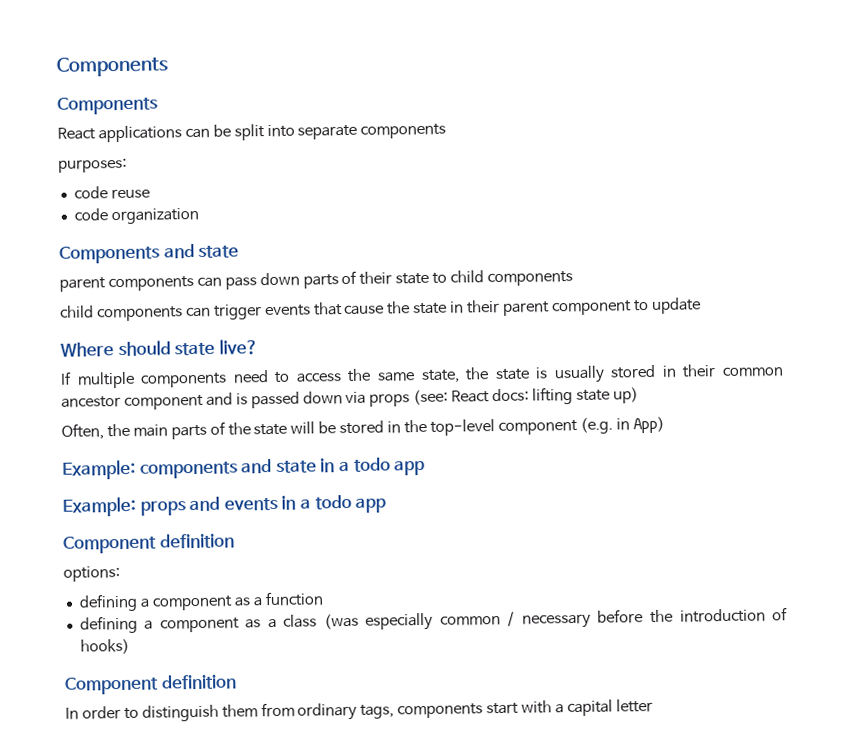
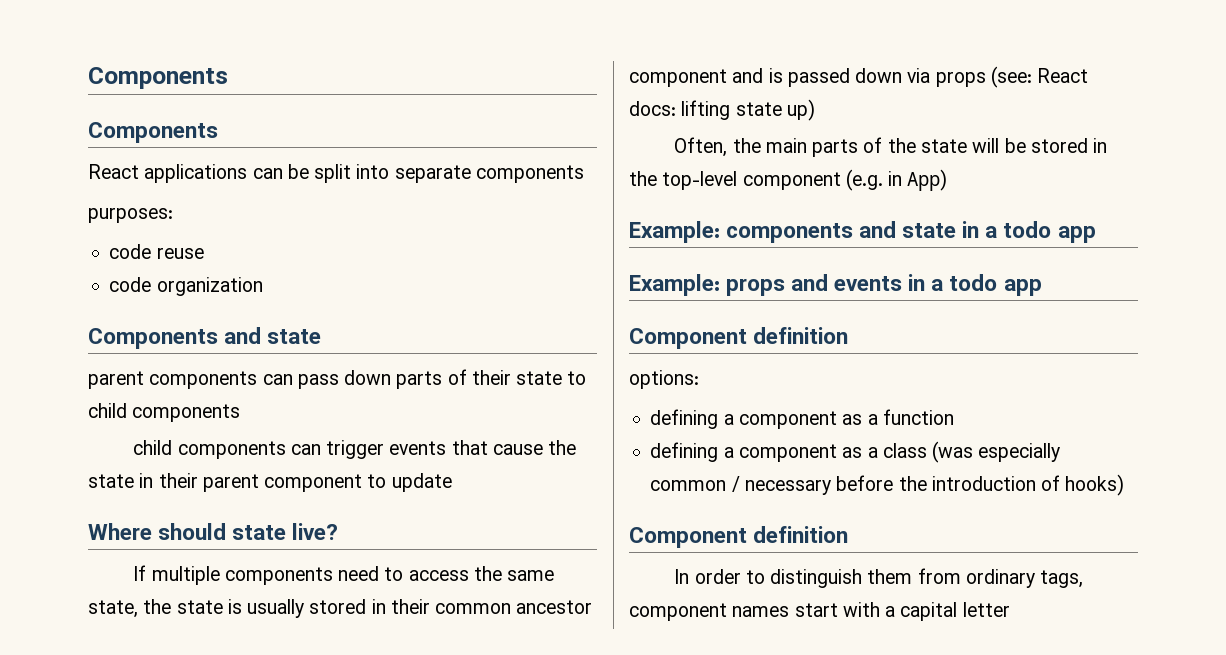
[397,703,484,719] components -> [629,603,790,621] component names

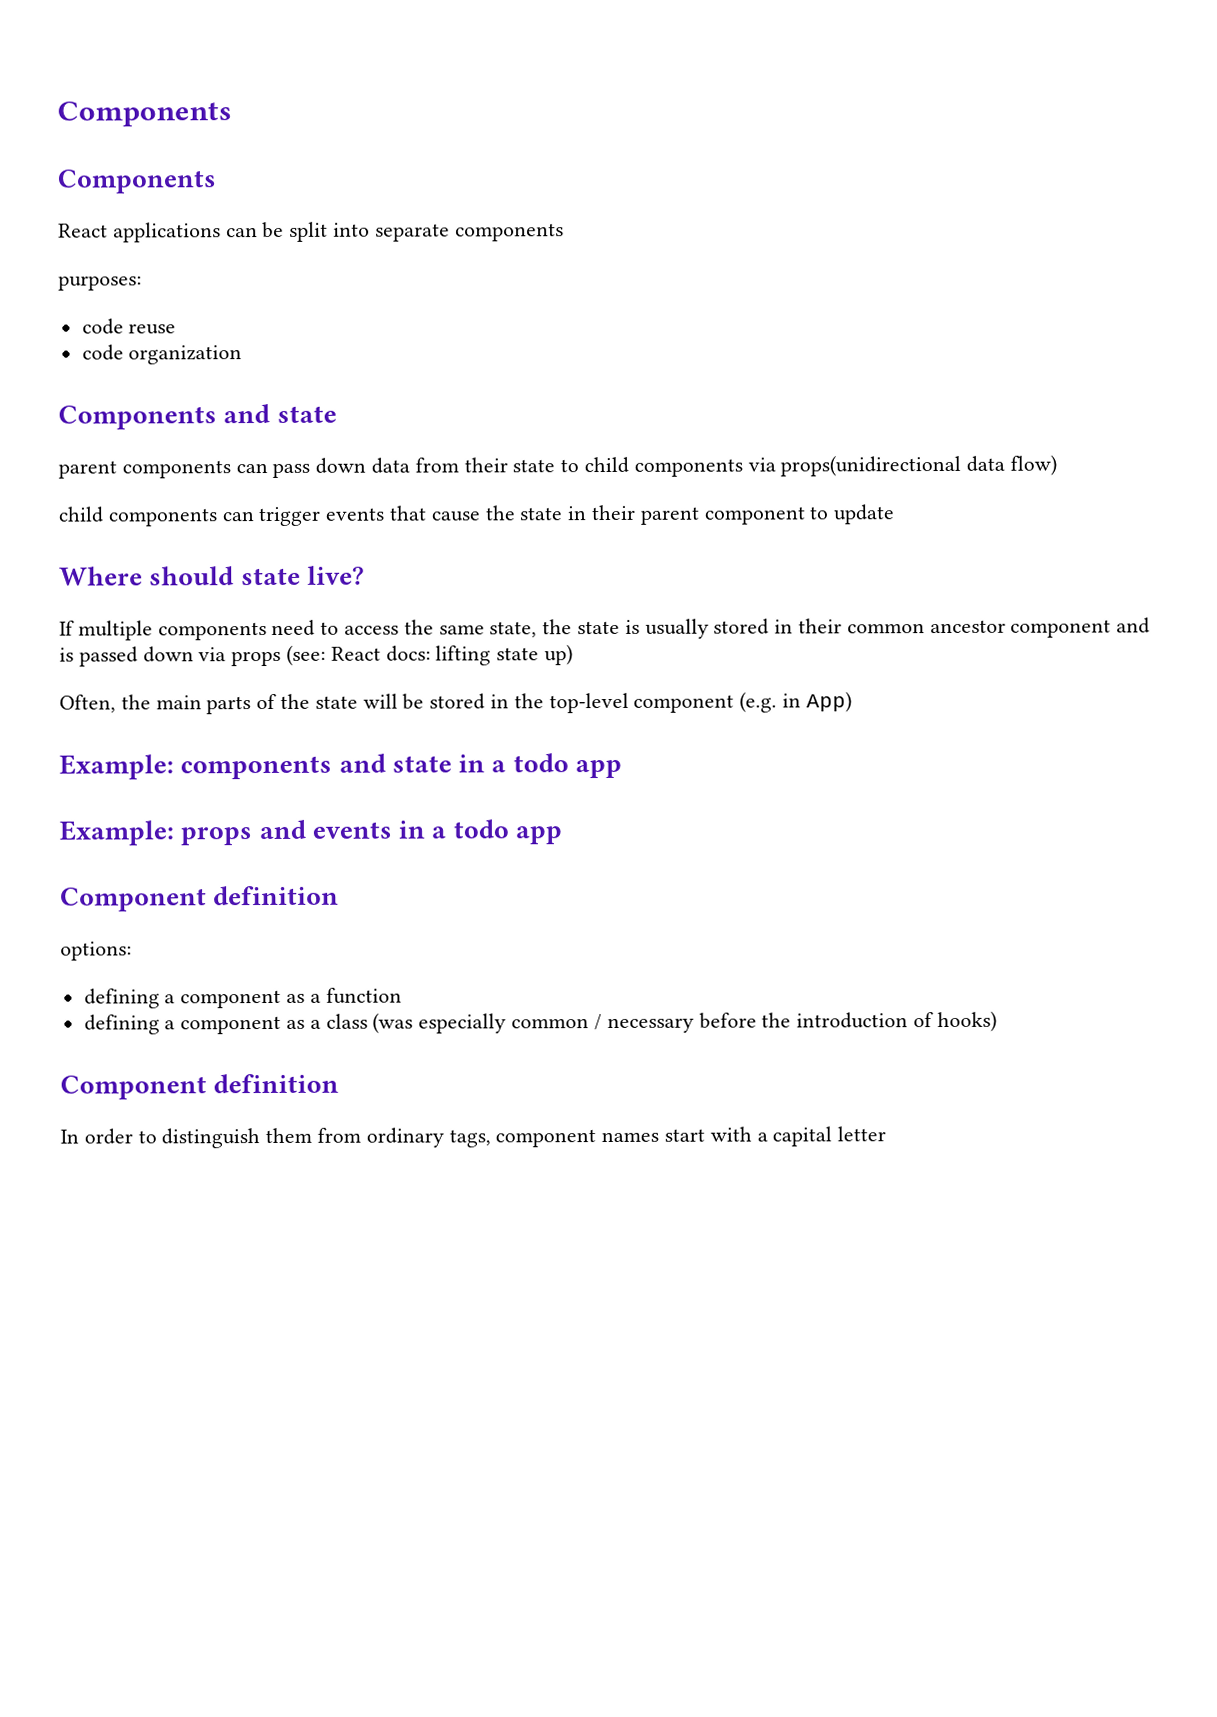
[396,369,467,389] parts of -> [371,457,459,474] data from
(241, 413) none -> [747,454,1058,477] via props(unidirectional data flow)

